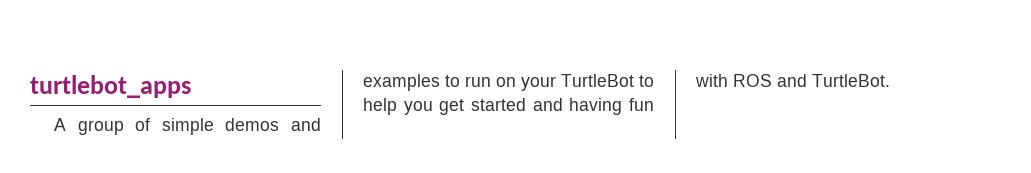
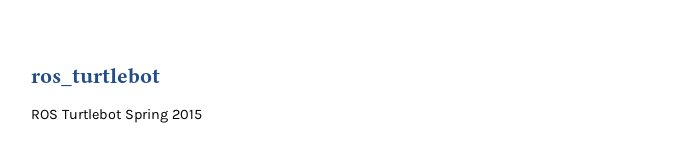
[30,75,191,98] [54,118,321,135] [363,74,654,91] [363,98,654,115] [695,74,890,87] turtlebot_apps // A group of simple demos and examples to run on your TurtleBot to help you get started and having fun with ROS and TurtleBot. -> [31,68,160,87] [31,109,202,123] ros_turtlebot // ROS Turtlebot Spring 2015

